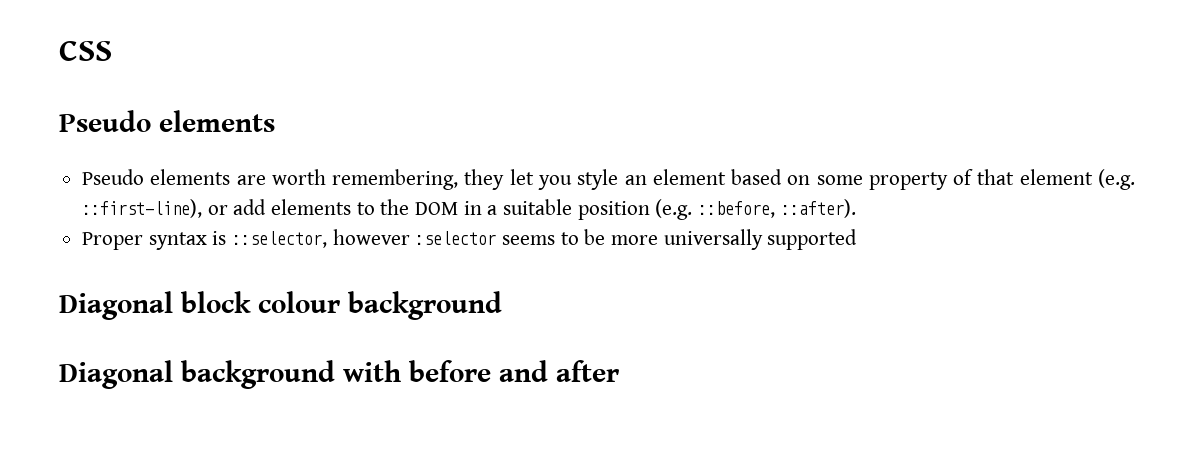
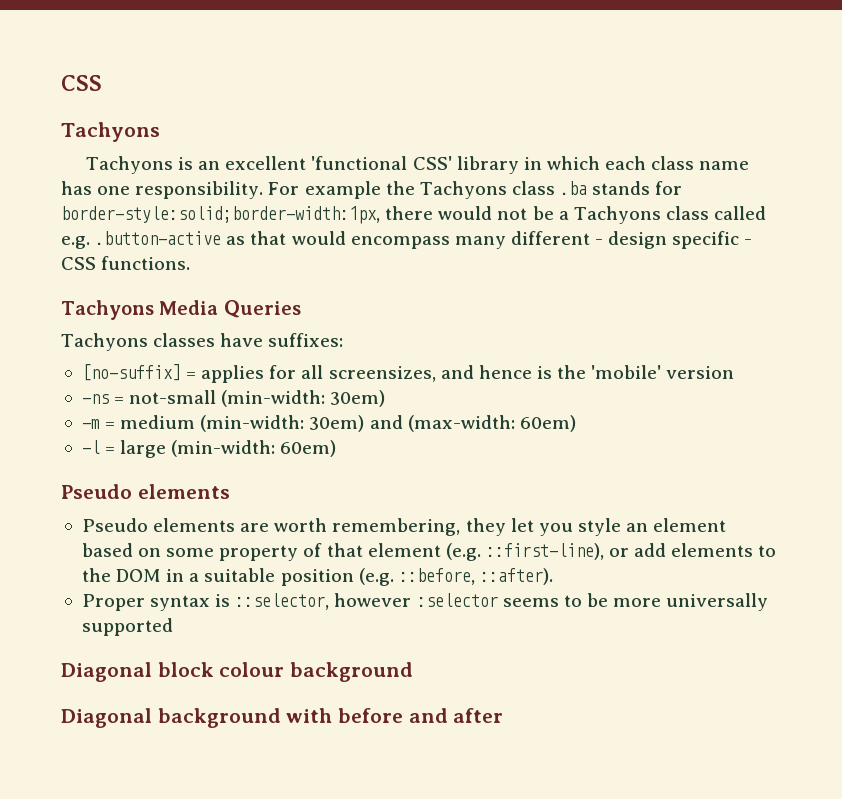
[59,40,112,61] CSS -> [61,75,102,91] [61,122,160,142] [85,156,750,174] [61,181,683,199] [61,206,767,224] [61,231,753,249] [61,256,191,270] [61,300,301,320] [61,333,344,351] [81,364,735,383] [81,390,386,407] [81,415,576,432] [81,440,337,458] CSS // Tachyons // Tachyons is an excellent 'functional CSS' library in which each class name has one responsibility. For example the Tachyons class .ba stands for border-style:solid;border-width:1px, there would not be a Tachyons class called e.g. .button-active as that would encompass many different - design specific - CSS functions. // Tachyons Media Queries // Tachyons classes have suffixes: // [no-suffix] = applies for all screensizes, and hence is the 'mobile' version // -ns = not-small (min-width: 30em) // -m = medium (min-width: 30em) and (max-width: 60em) // -l = large (min-width: 60em)

